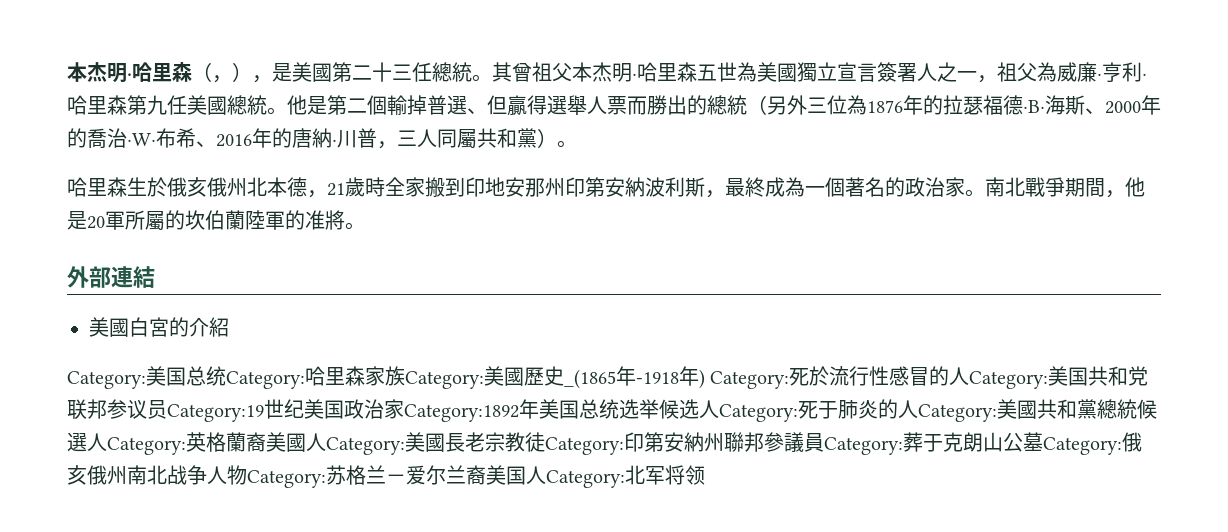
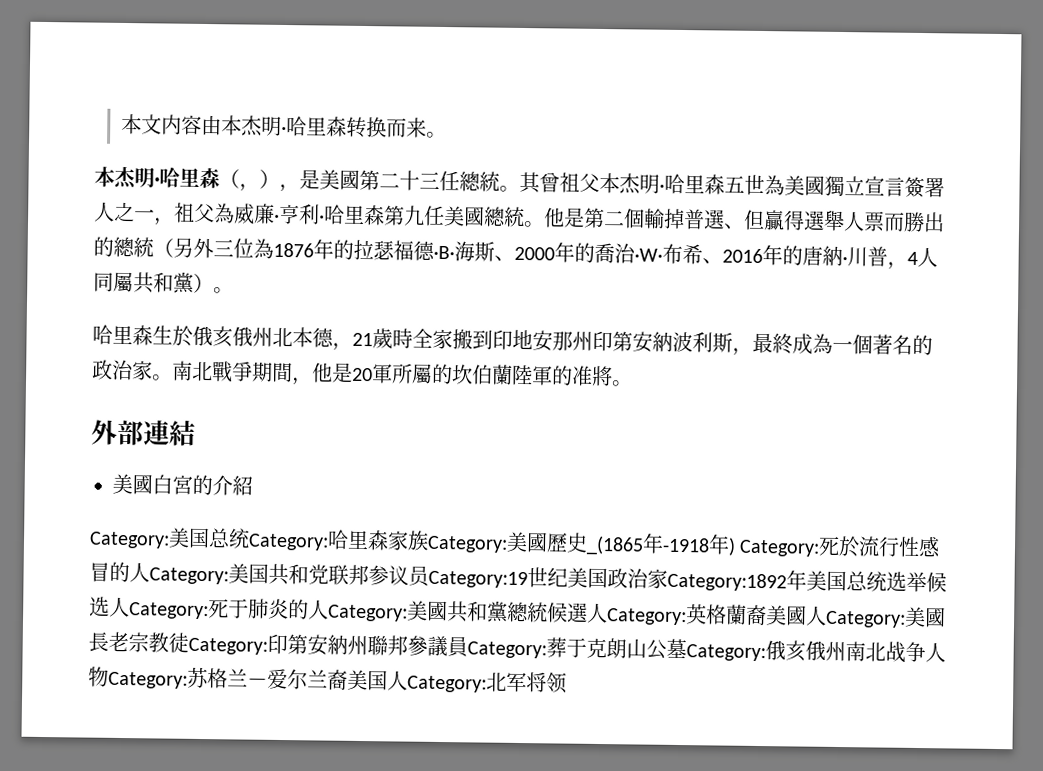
[67,62,87,82] 本 -> [121,113,448,139] [94,166,115,187] 本文内容由本杰明·哈里森转换而来。 // 本
[397,130,417,146] 三 -> [907,251,918,265] 4

